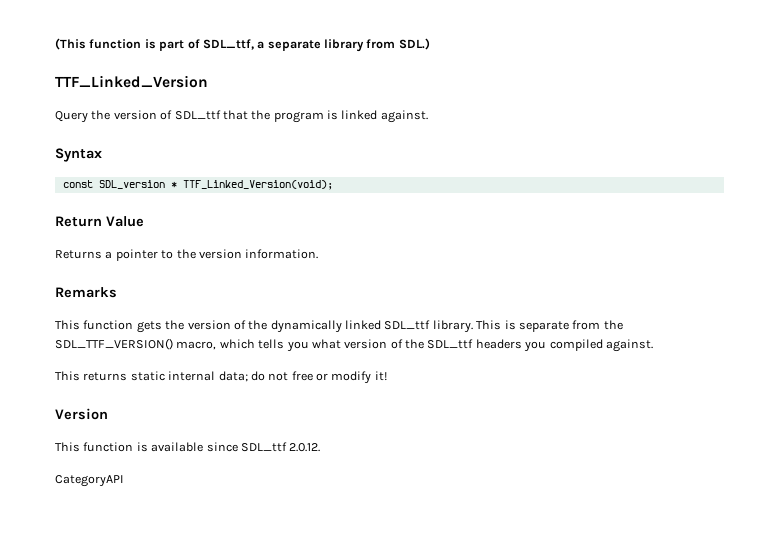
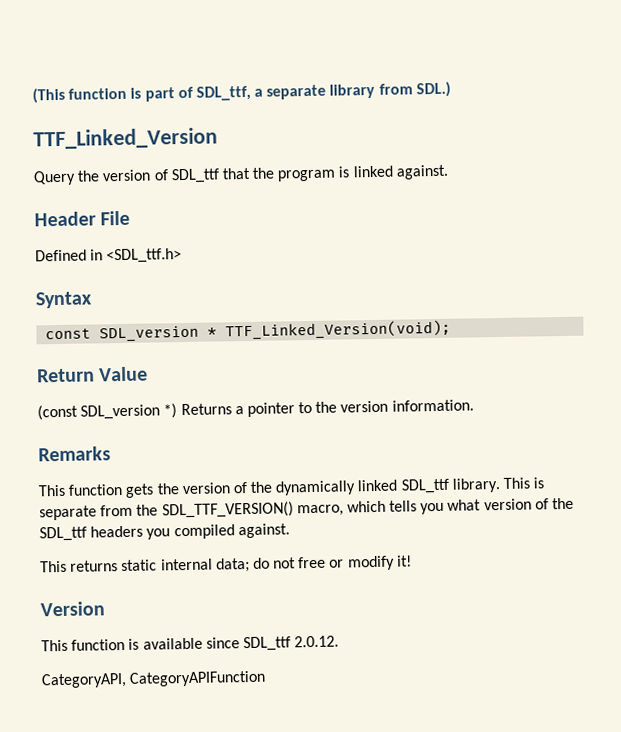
(428, 116) none -> [34,210,131,227] [35,248,183,264] // Header File // Defined in <SDL_ttf.h>
(144, 221) none -> [37,403,178,421] (const SDL_version *)
[55,475,124,487] CategoryAPI -> [41,670,267,689] CategoryAPI, CategoryAPIFunction

